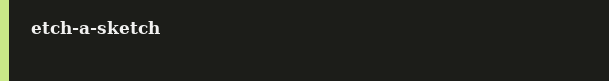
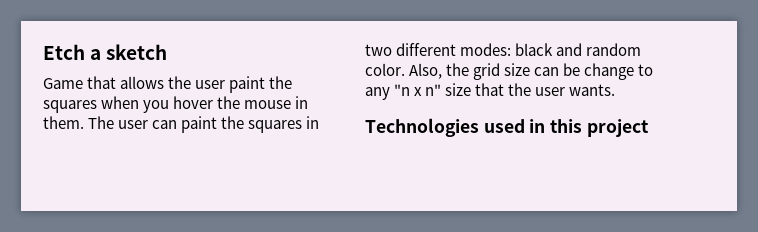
[31,21,160,34] etch-a-sketch -> [43,44,168,60] [43,76,293,93] [43,96,309,113] [43,116,320,133] [365,43,642,56] [365,63,654,80] [365,83,616,100] [365,118,649,137] Etch a sketch // Game that allows the user paint the squares when you hover the mouse in them. The user can paint the squares in two different modes: black and random color. Also, the grid size can be change to any "n x n" size that the user wants. // Technologies used in this project

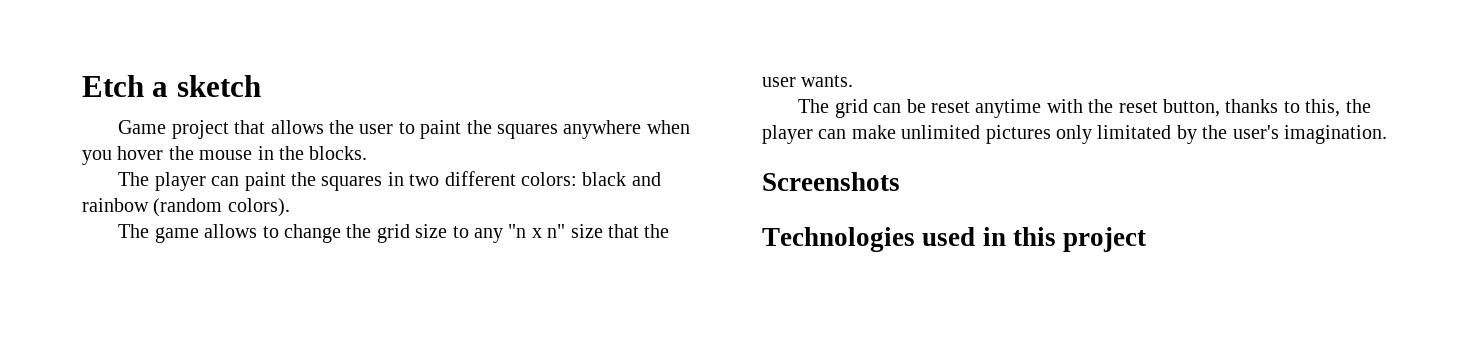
(83, 83) none -> [171,120,229,139] project
[229,76,293,93] [43,100,97,113] paint the squares -> [398,120,642,139] to paint the squares anywhere
[43,116,149,129] them. The user -> [279,146,368,160] [118,172,206,191] the blocks. // The player
[460,43,512,56] modes: -> [520,172,577,186] colors:
[586,43,642,56] [365,63,635,80] random color. Also, the grid size can be change -> [82,198,290,217] [118,224,448,243] rainbow (random colors). // The game allows to change the grid size
(616, 90) none -> [798,99,1371,118] [762,125,1387,144] [762,172,900,191] // The grid can be reset anytime with the reset button, thanks to this, the player can make unlimited pictures only limitated by the user's imagination. // Screenshots

